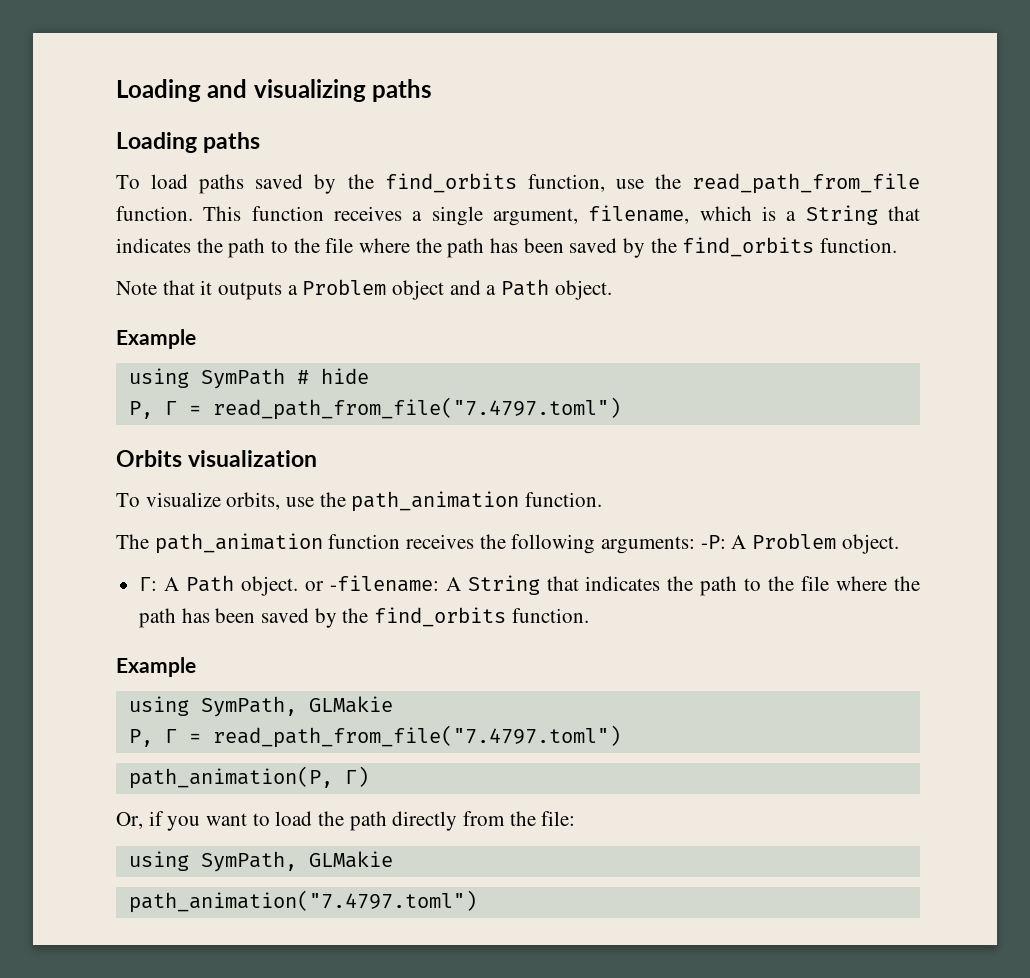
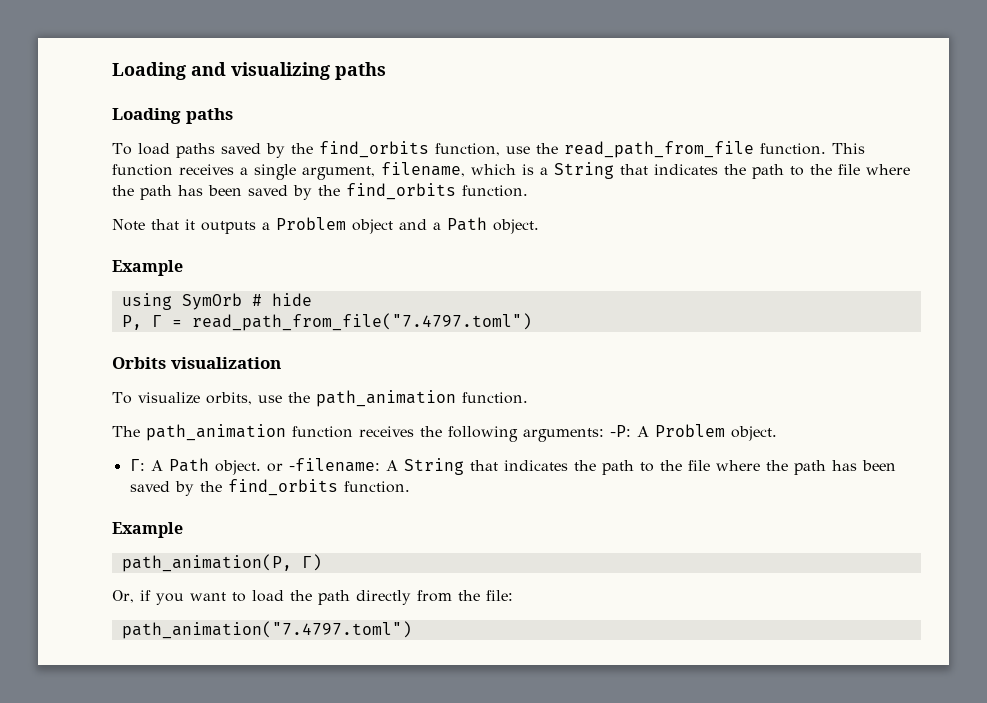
[200,368,285,389] SymPath -> [181,293,242,310] SymOrb
[128,696,393,717] [128,725,621,748] // using SymPath, GLMakie // P, Γ = read_path_from_file("7.4797.toml") -> (183, 530) none
[128,851,393,872] // using SymPath, GLMakie -> (513, 595) none

